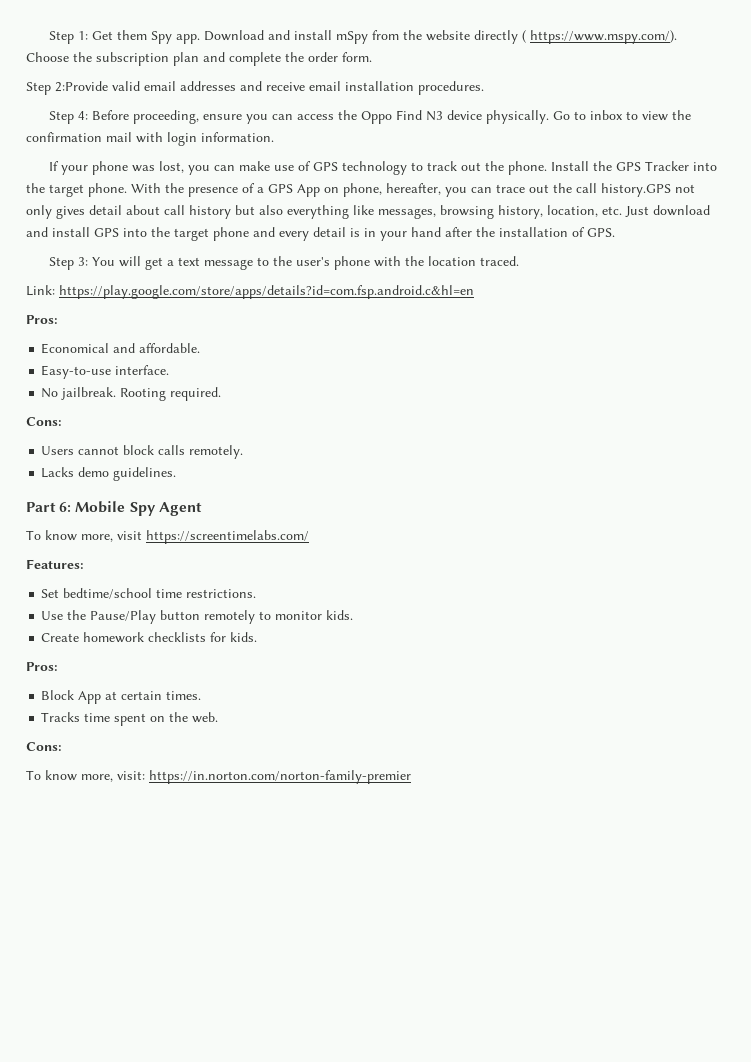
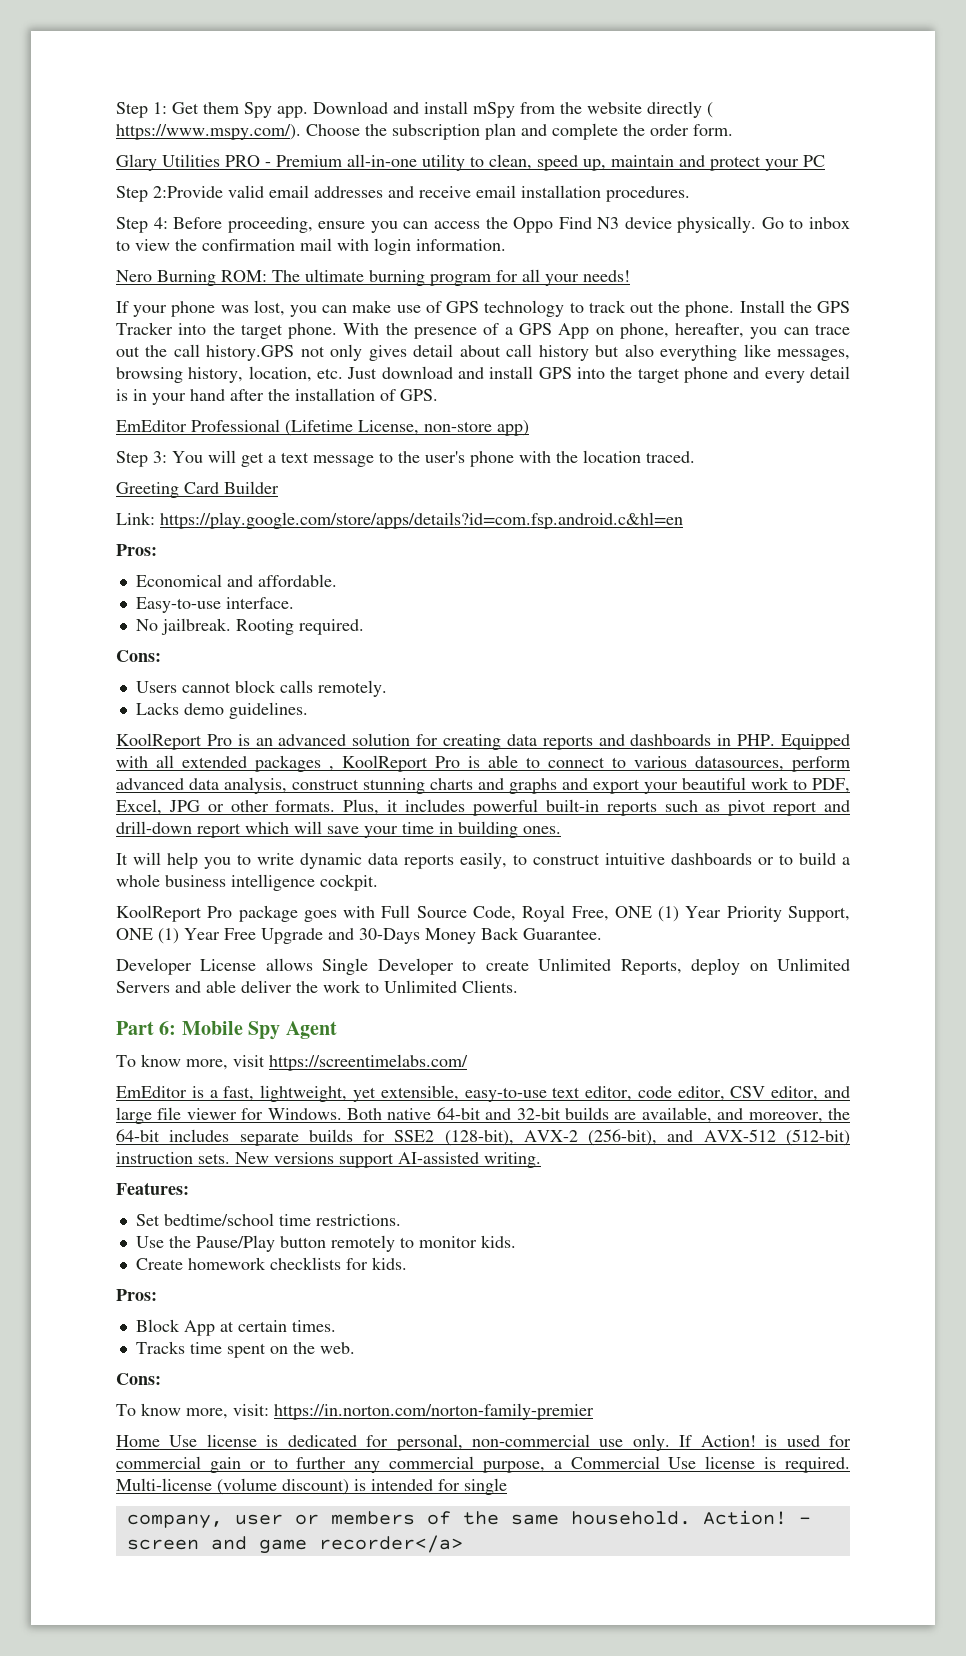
(372, 57) none -> [116,154,825,171] // Glary Utilities PRO - Premium all-in-one utility to clean, speed up, maintain and protect your PC
(274, 137) none -> [116,269,630,286] // Nero Burning ROM: The ultimate burning program for all your needs!
(615, 232) none -> [116,419,529,436] // EmEditor Professional (Lifetime License, non-store app)
(520, 261) none -> [116,481,279,498] // Greeting Card Builder
(177, 474) none -> [116,733,850,750] [116,755,850,772] [116,777,850,794] [116,799,851,816] [116,821,561,838] [116,852,850,869] [116,874,378,891] [116,905,851,922] [116,927,602,944] [116,958,850,975] [116,980,518,993] // KoolReport Pro is an advanced solution for creating data reports and dashboards in PHP. Equipped with all extended packages , KoolReport Pro is able to connect to various datasources, perform advanced data analysis, construct stunning charts and graphs and export your beautiful work to PDF, Excel, JPG or other formats. Plus, it includes powerful built-in reports such as pivot report and drill-down report which will save your time in building ones. // It will help you to write dynamic data reports easily, to construct intuitive dashboards or to build a whole business intelligence cockpit. // KoolReport Pro package goes with Full Source Code, Royal Free, ONE (1) Year Priority Support, ONE (1) Year Free Upgrade and 30-Days Money Back Guarantee. // Developer License allows Single Developer to create Unlimited Reports, deploy on Unlimited Servers and able deliver the work to Unlimited Clients.
(309, 537) none -> [116,1085,851,1102] [116,1107,850,1124] [116,1129,850,1146] [116,1152,541,1168] // EmEditor is a fast, lightweight, yet extensible, easy-to-use text editor, code editor, CSV editor, and large file viewer for Windows. Both native 64-bit and 32-bit builds are available, and moreover, the 64-bit includes separate builds for SSE2 (128-bit), AVX-2 (256-bit), and AVX-512 (512-bit) instruction sets. New versions support AI-assisted writing.
(411, 777) none -> [116,1434,852,1451] [116,1456,850,1473] [116,1478,507,1495] [126,1510,811,1529] [126,1535,463,1554] // Home Use license is dedicated for personal, non-commercial use only. If Action! is used for commercial gain or to further any commercial purpose, a Commercial Use license is required. Multi-license (volume discount) is intended for single // company, user or members of the same household. Action! - screen and game recorder</a>

